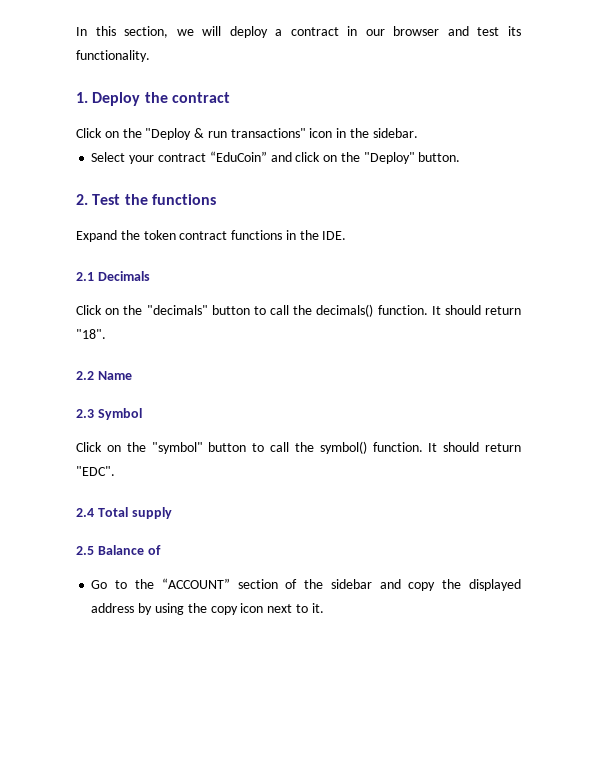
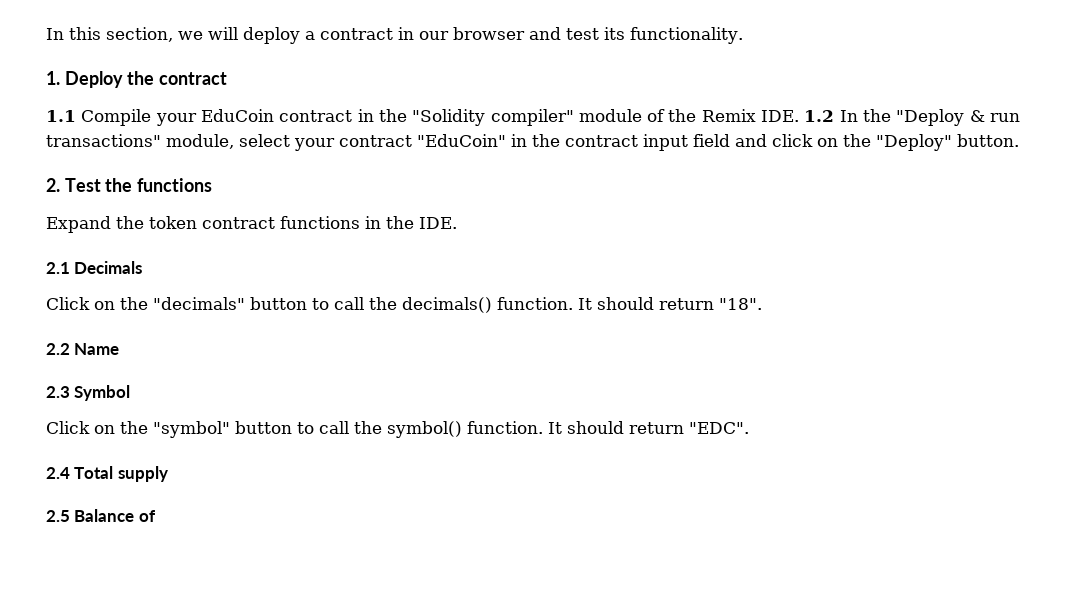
[76,128,119,138] Click on -> [46,109,858,126] 1.1 Compile your EduCoin contract in the "Solidity compiler" module of the Remix IDE. 1.2 In
[309,128,418,138] [91,151,267,164] icon in the sidebar. // Select your contract “EduCoin” -> [166,134,730,151] module, select your contract "EduCoin" in the contract input field
[91,578,521,591] [91,603,324,615] // Go to the “ACCOUNT” section of the sidebar and copy the displayed address by using the copy icon next to it. -> (156, 516) none

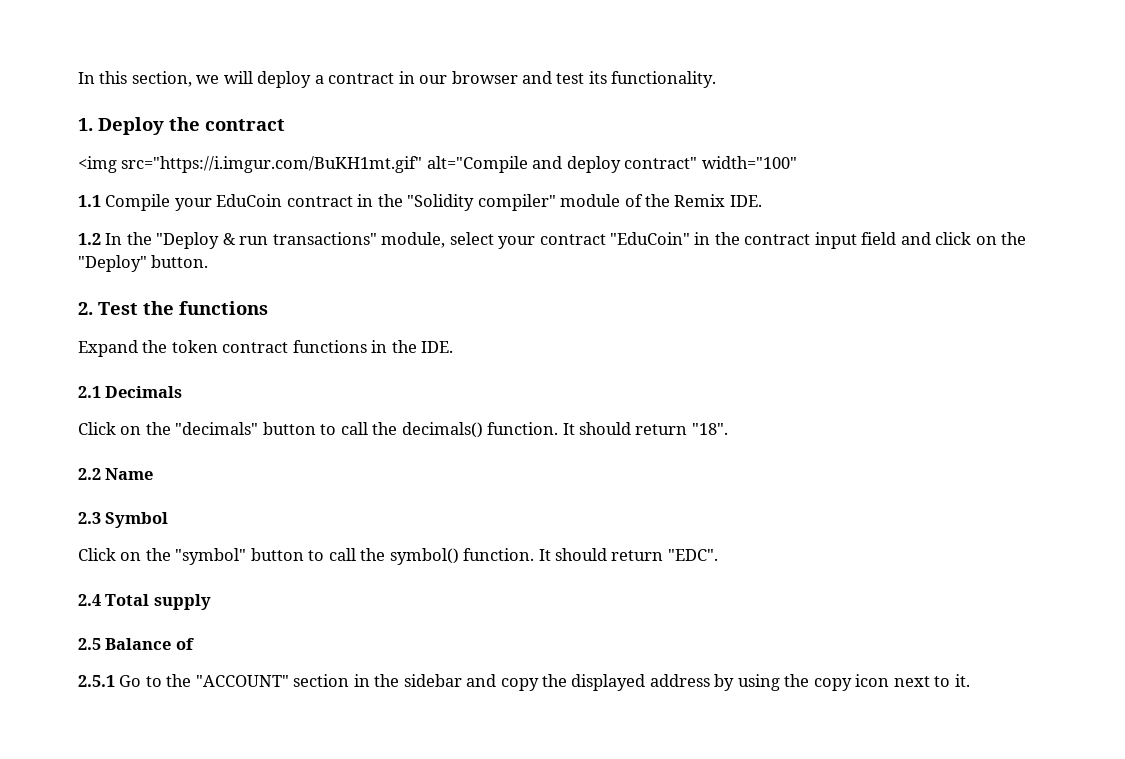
(228, 78) none -> [78,156,797,173] // <img src="https://i.imgur.com/BuKH1mt.gif" alt="Compile and deploy contract" width="100"
(800, 116) none -> (762, 201) //
(156, 516) none -> [78,674,970,691] // 2.5.1 Go to the "ACCOUNT" section in the sidebar and copy the displayed address by using the copy icon next to it.

